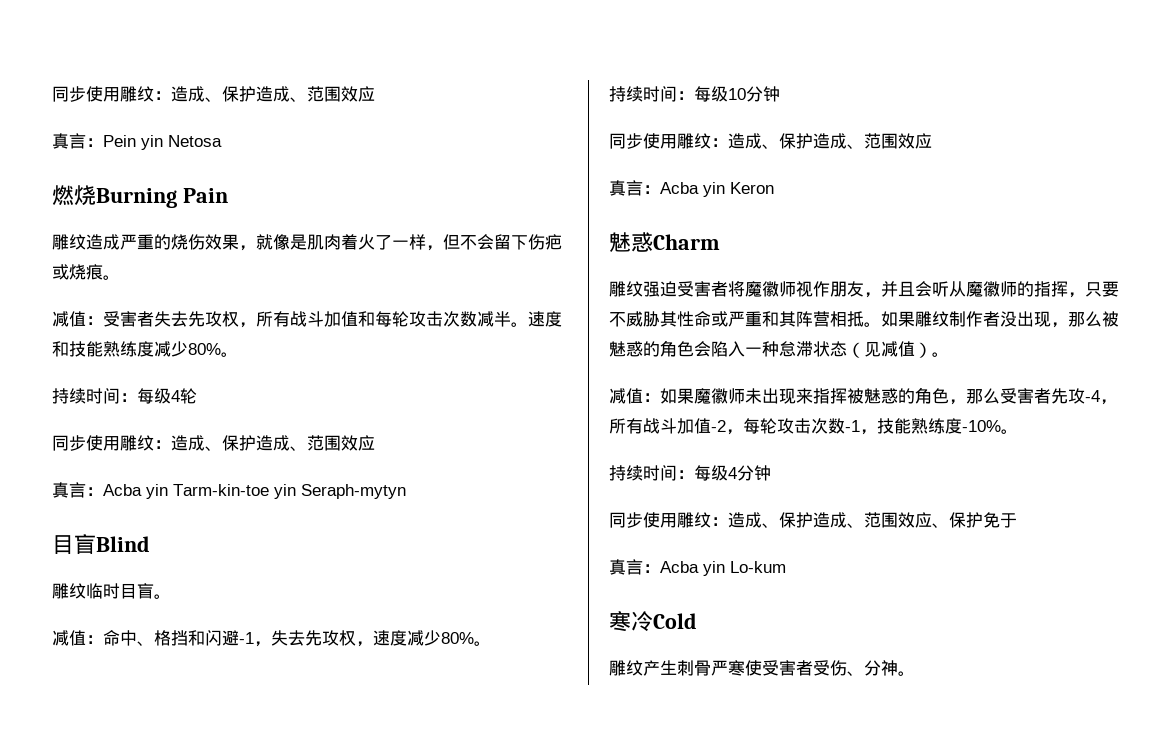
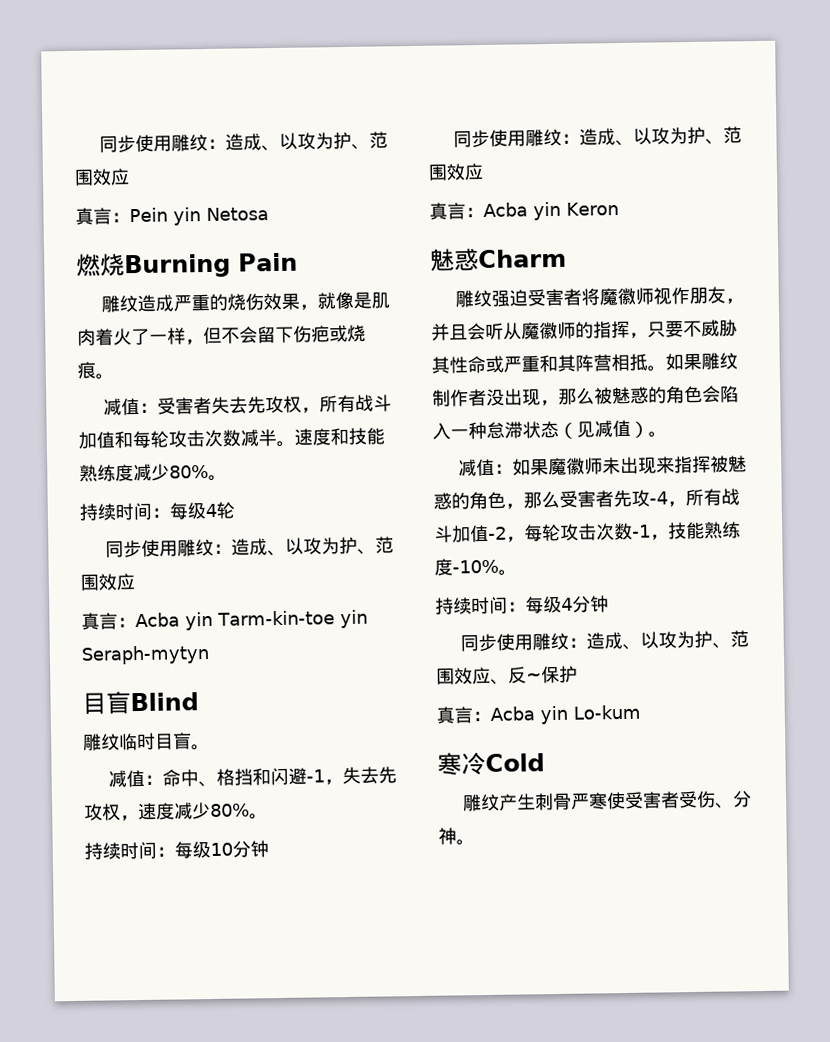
[52,86,290,102] 同步使用雕纹：造成、保护造成 -> [99,131,353,153] 同步使用雕纹：造成、以攻为护
[222,435,290,451] 保护造成 -> [285,536,359,555] 以攻为护
[779,133,847,149] 保护造成 -> [633,126,707,145] 以攻为护
[779,512,847,528] 保护造成 -> [640,630,714,649] 以攻为护
[949,512,1017,528] 保护免于 -> [508,665,578,684] 反~保护

